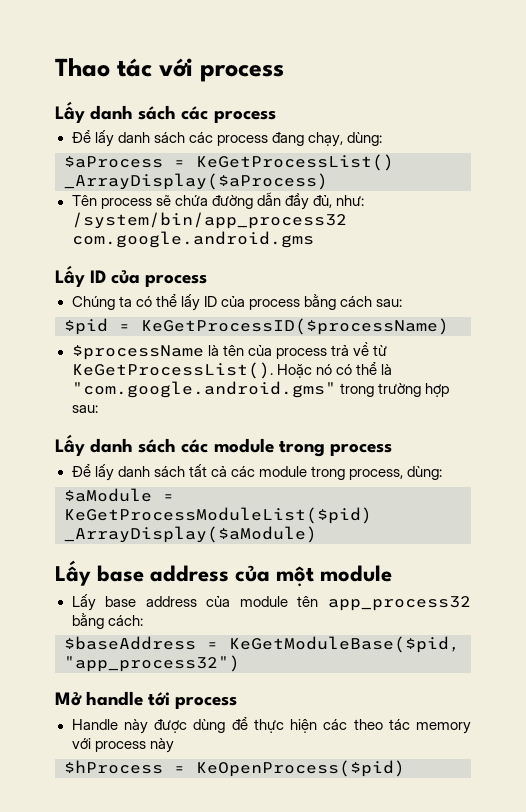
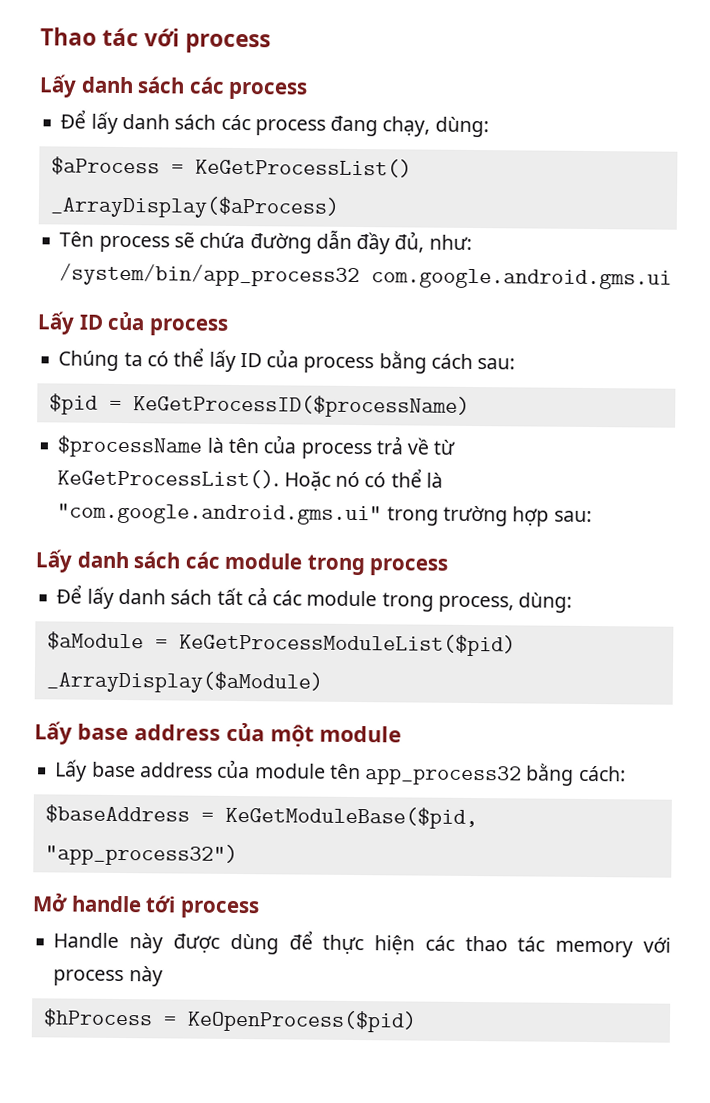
[71,231,314,248] com.google.android.gms -> [371,268,673,290] com.google.android.gms.ui
[71,381,336,398] "com.google.android.gms" -> [57,503,383,526] "com.google.android.gms.ui"
[353,719,383,730] theo -> [464,935,508,952] thao

